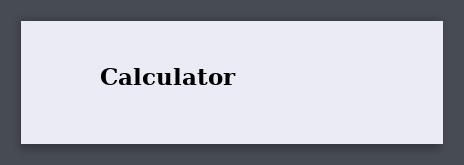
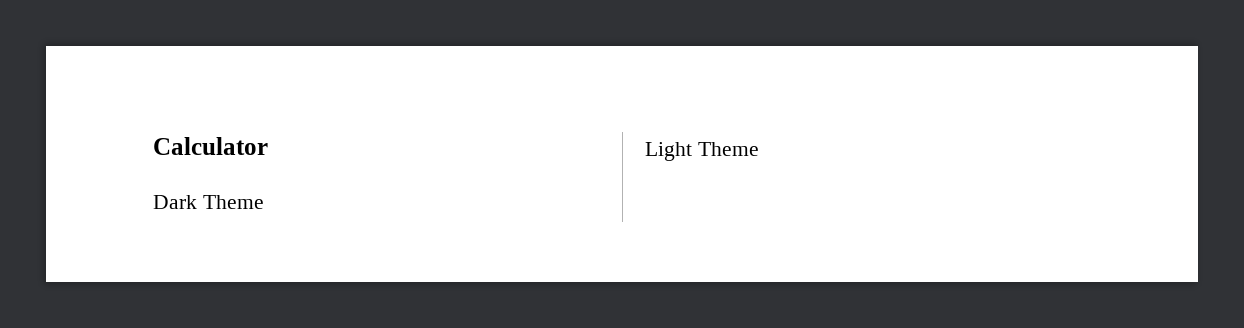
(236, 76) none -> [153,195,264,209] [645,142,759,161] // Dark Theme // Light Theme

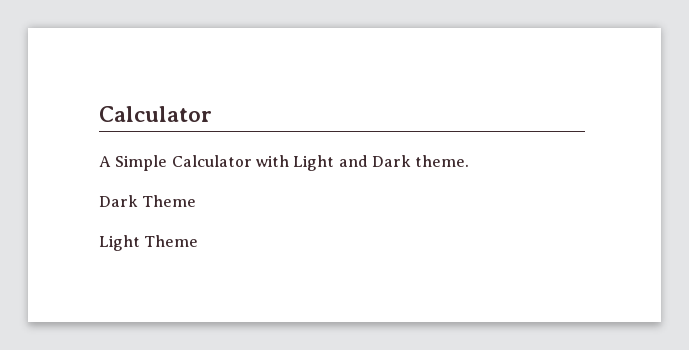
[153,137,268,155] Calculator -> [99,106,212,122] [99,155,470,171] Calculator // A Simple Calculator with Light and Dark theme.

